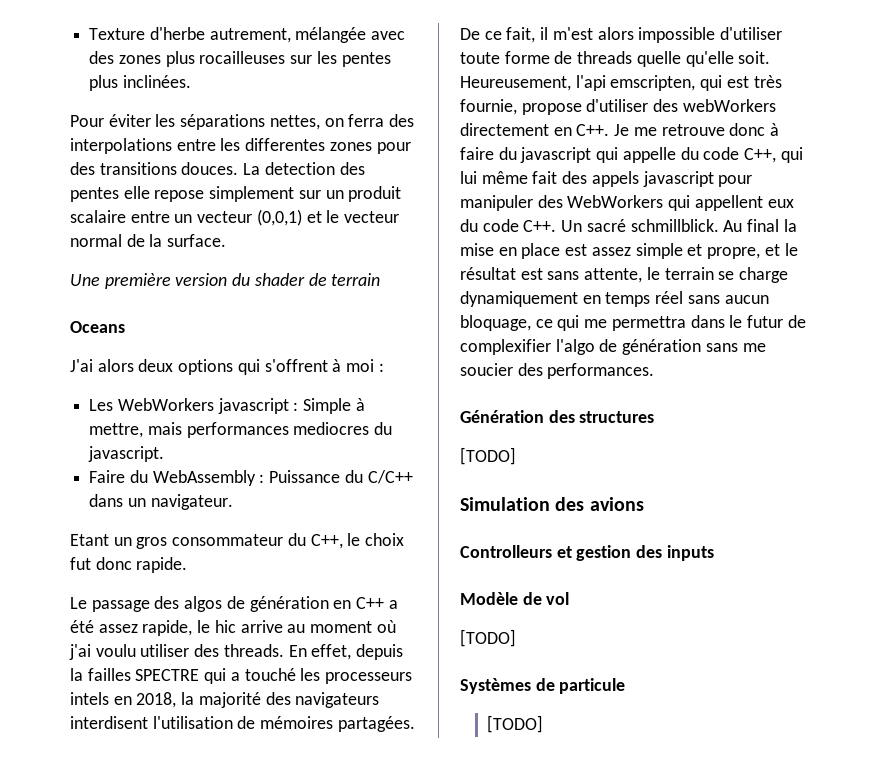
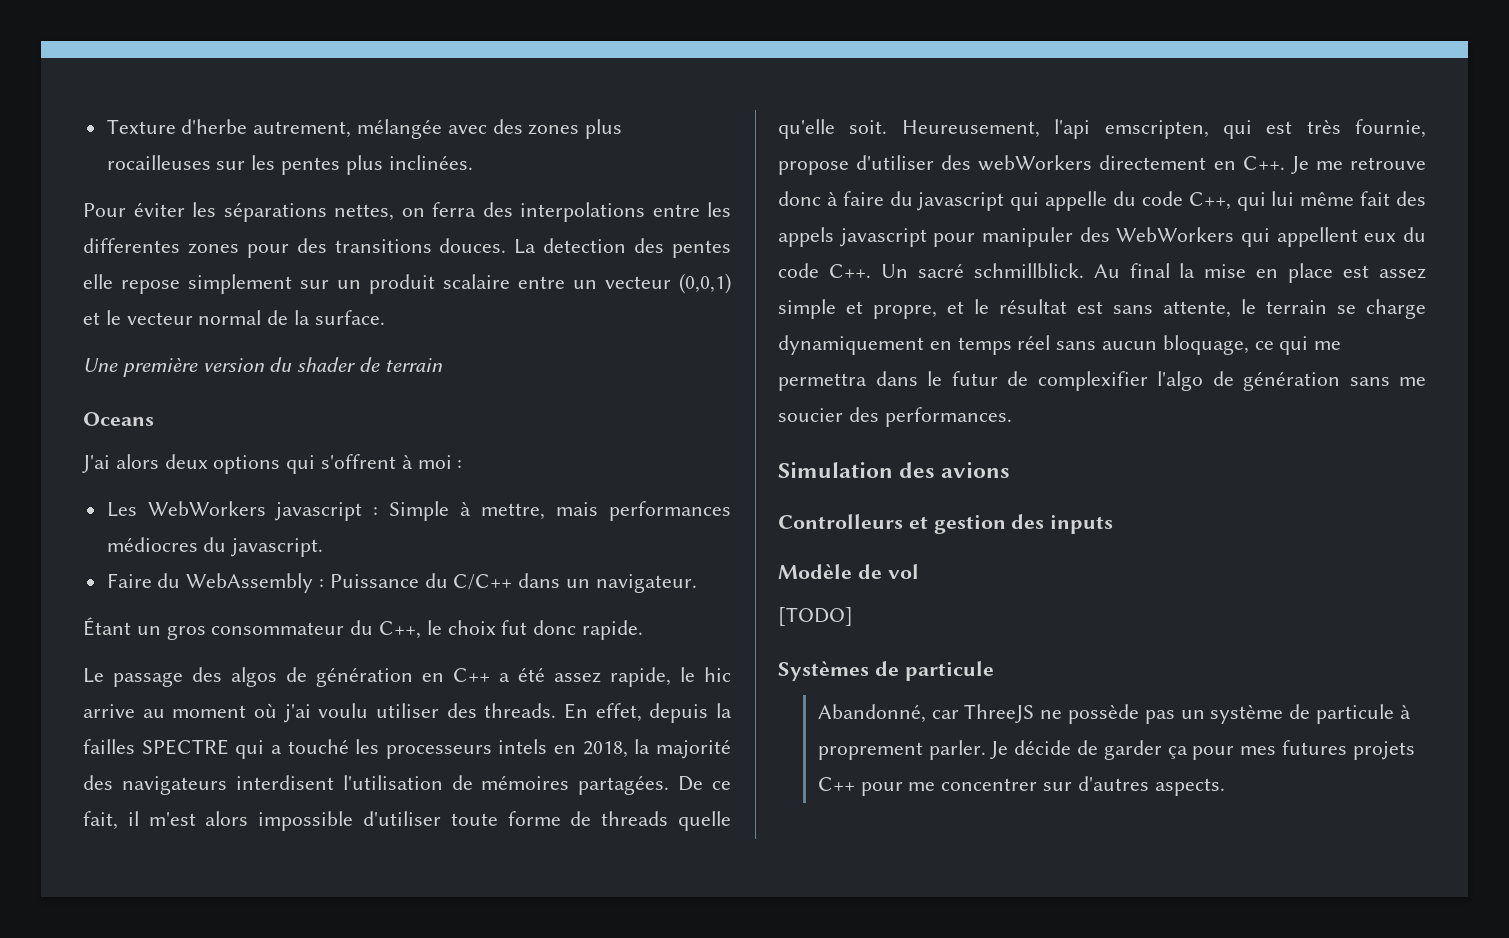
[293,422,370,435] mediocres -> [106,537,198,552] médiocres
[70,534,109,546] Etant -> [83,617,131,636] Étant
[460,410,655,423] [460,447,516,465] // Génération des structures // [TODO] -> (1012, 417) none
[487,715,544,733] [TODO] -> [817,704,1411,724] [817,740,1415,760] [817,776,1225,796] Abandonné, car ThreeJS ne possède pas un système de particule à proprement parler. Je décide de garder ça pour mes futures projets C++ pour me concentrer sur d'autres aspects.

